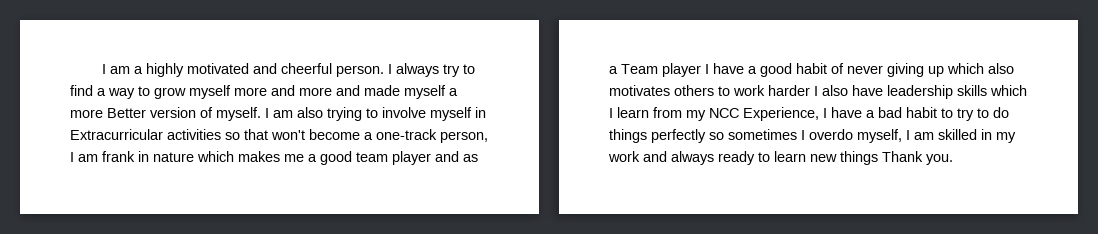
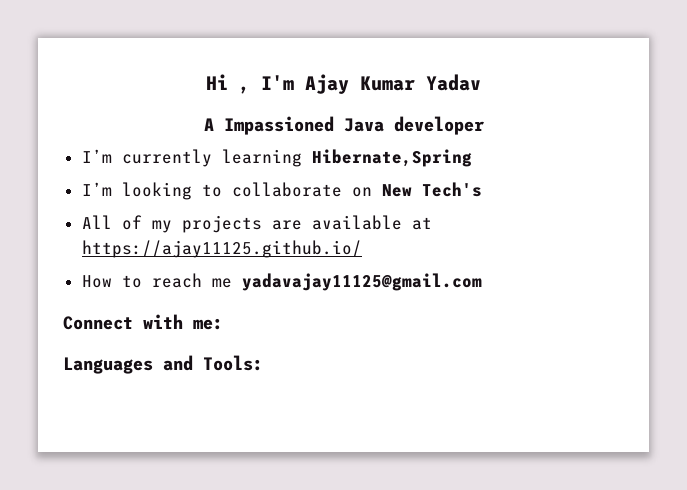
[101,63,475,77] [70,85,458,99] [70,107,486,121] [70,129,488,143] [70,151,478,165] [609,63,1014,77] [609,85,1027,99] [609,107,1009,121] [609,129,1016,143] [608,151,953,165] I am a highly motivated and cheerful person. I always try to find a way to grow myself more and more and made myself a more Better version of myself. I am also trying to involve myself in Extracurricular activities so that won't become a one-track person, I am frank in nature which makes me a good team player and as a Team player I have a good habit of never giving up which also motivates others to work harder I also have leadership skills which I learn from my NCC Experience, I have a bad habit to try to do things perfectly so sometimes I overdo myself, I am skilled in my work and always ready to learn new things Thank you. -> [206,74,481,94] [203,116,484,135] [81,149,472,167] [81,182,482,200] [81,215,432,233] [81,240,362,258] [81,273,482,291] [63,314,223,330] [63,355,263,374] Hi , I'm Ajay Kumar Yadav // A Impassioned Java developer // I’m currently learning Hibernate,Spring // I’m looking to collaborate on New Tech's // All of my projects are available at https://ajay11125.github.io/ // How to reach me yadavajay11125@gmail.com // Connect with me: // Languages and Tools:

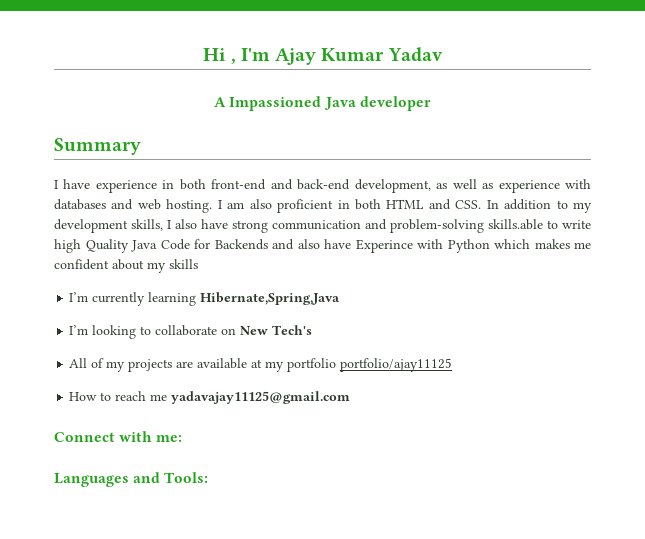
(484, 125) none -> [54,138,141,155] [54,179,591,193] [54,199,592,213] [54,219,591,233] [54,239,591,253] [54,259,198,273] // Summary // I have experience in both front-end and back-end development, as well as experience with databases and web hosting. I am also proficient in both HTML and CSS. In addition to my development skills, I also have strong communication and problem-solving skills.able to write high Quality Java Code for Backends and also have Experince with Python which makes me confident about my skills
[311,149,472,167] Hibernate,Spring -> [200,292,341,305] Hibernate,Spring,Java
[81,240,362,258] https://ajay11125.github.io/ -> [265,358,453,372] my portfolio portfolio/ajay11125

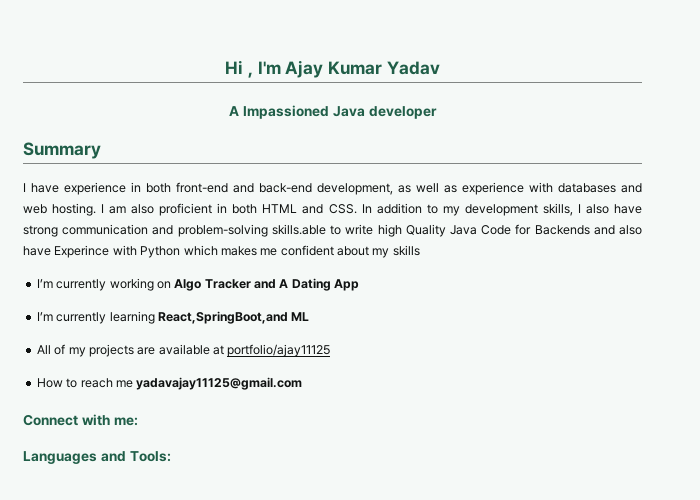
[148,292,341,306] [69,325,313,339] learning Hibernate,Spring,Java // I’m looking to collaborate on New Tech's -> [109,278,360,291] [36,311,310,324] working on Algo Tracker and A Dating App // I’m currently learning React,SpringBoot,and ML
[265,358,337,372] my portfolio -> (224, 350) none

